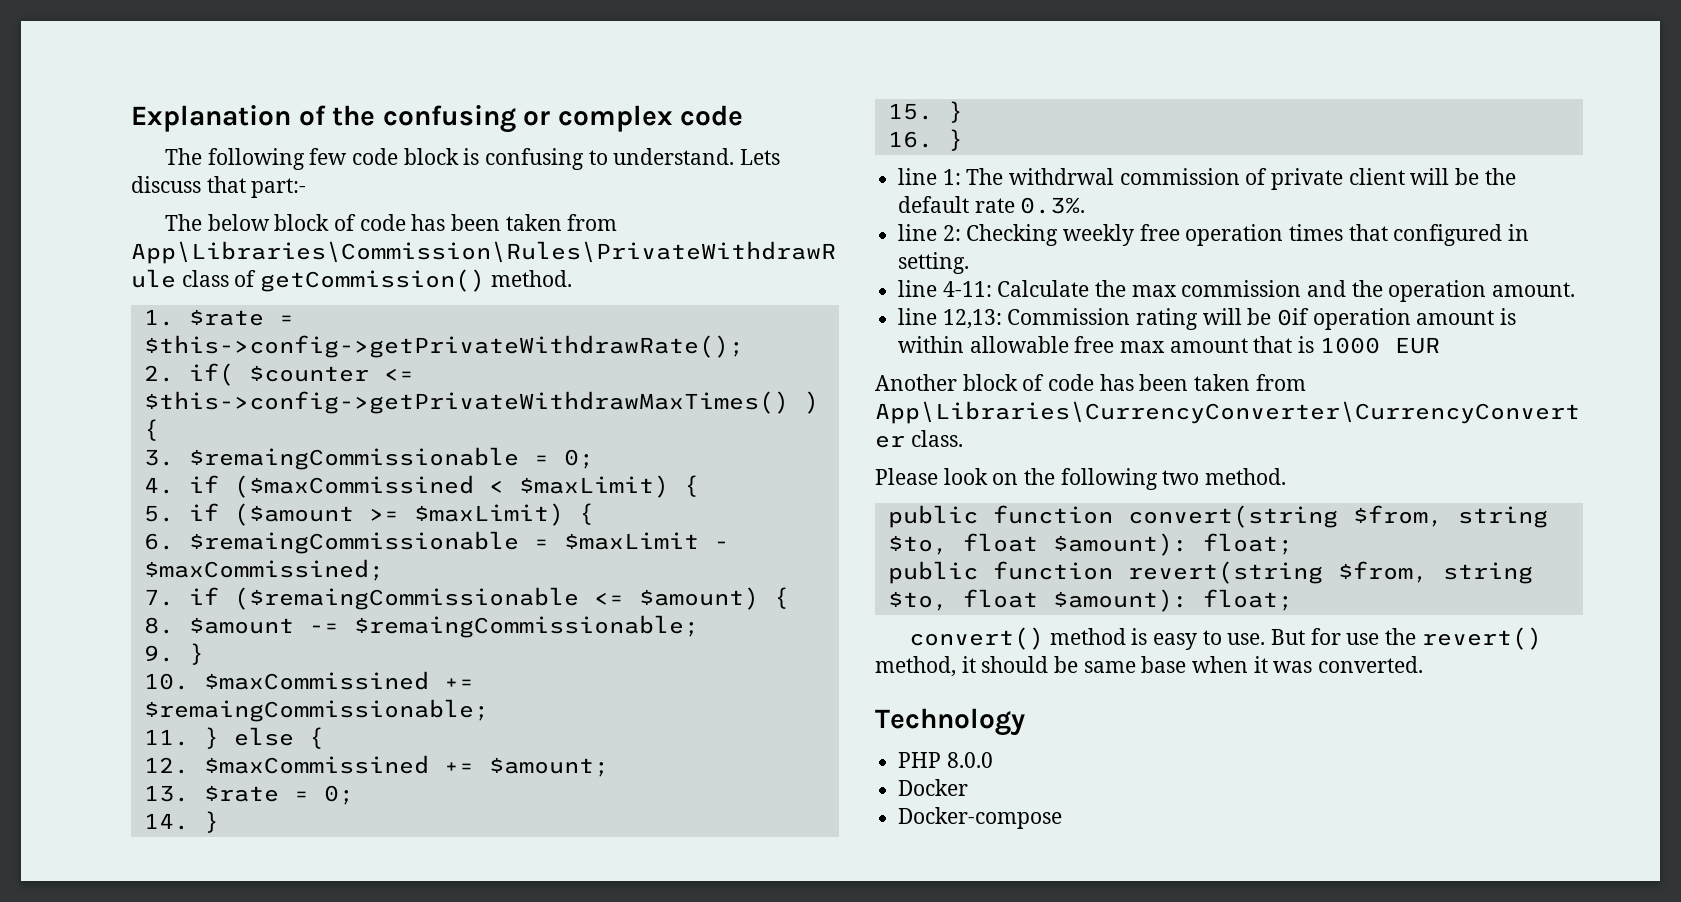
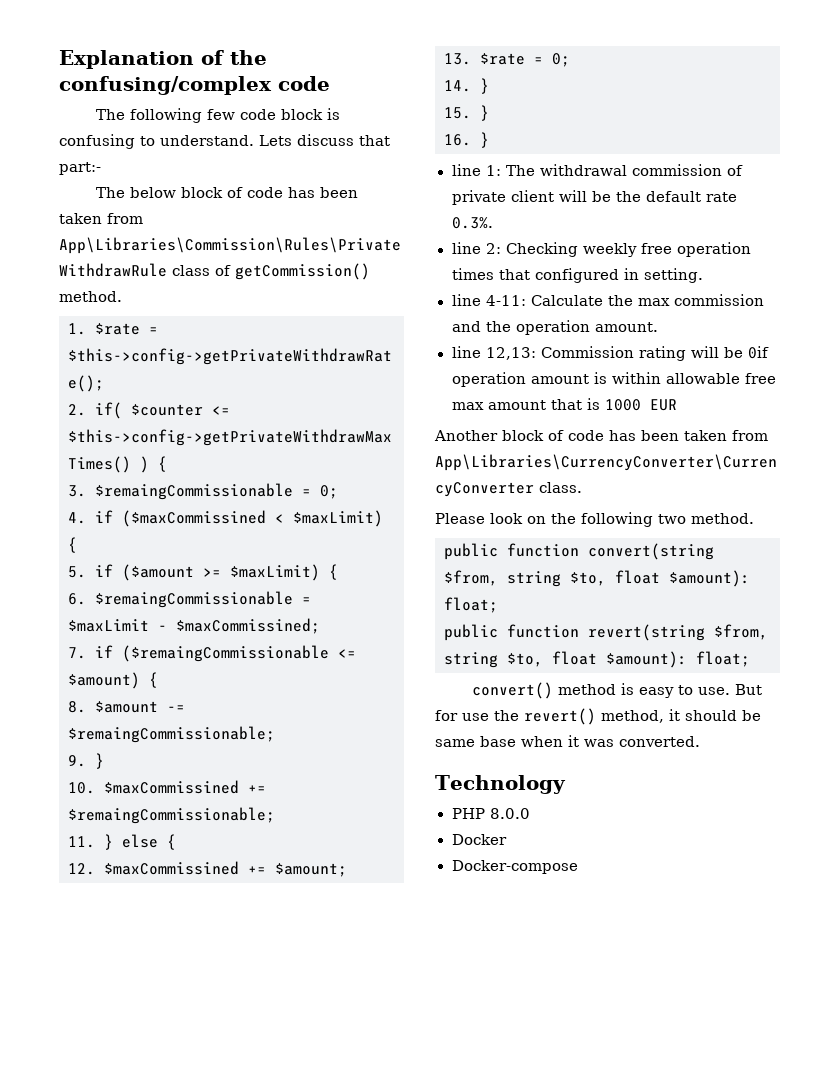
[382,105,673,133] confusing or complex -> [59,76,272,95] confusing/complex
[1009,168,1115,185] withdrwal -> [539,164,627,176] withdrawal

